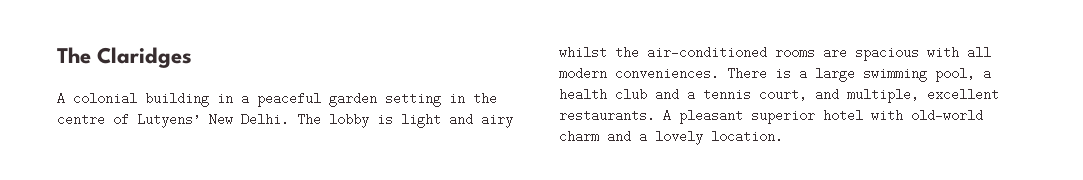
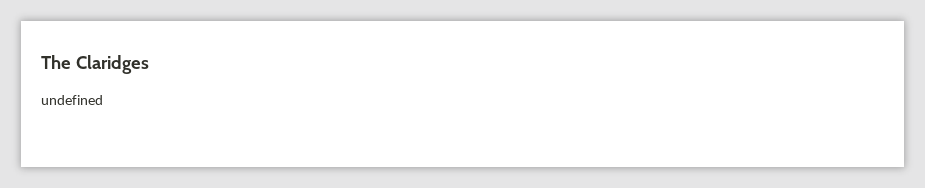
[57,92,497,107] [57,113,513,128] [559,46,991,61] [559,67,991,82] [559,88,999,103] [559,109,983,124] [559,130,783,145] A colonial building in a peaceful garden setting in the centre of Lutyens’ New Delhi. The lobby is light and airy whilst the air-conditioned rooms are spacious with all modern conveniences. There is a large swimming pool, a health club and a tennis court, and multiple, excellent restaurants. A pleasant superior hotel with old-world charm and a lovely location. -> [41,95,103,105] undefined

